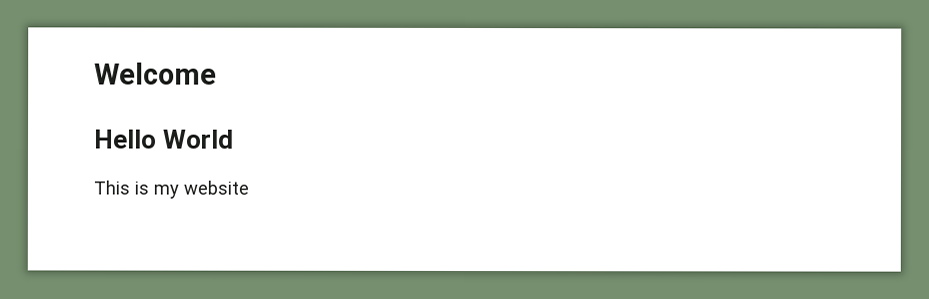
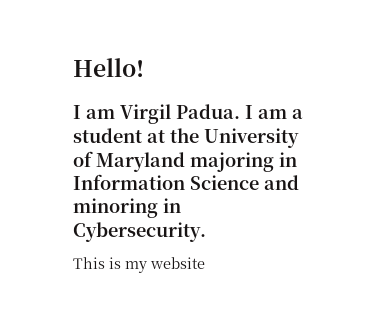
[94,62,217,85] [94,129,235,149] Welcome // Hello World -> [73,58,144,77] [73,104,303,124] [73,128,299,148] [73,151,297,172] [73,174,299,190] [73,198,181,218] [73,222,206,242] Hello! // I am Virgil Padua. I am a student at the University of Maryland majoring in Information Science and minoring in Cybersecurity.

